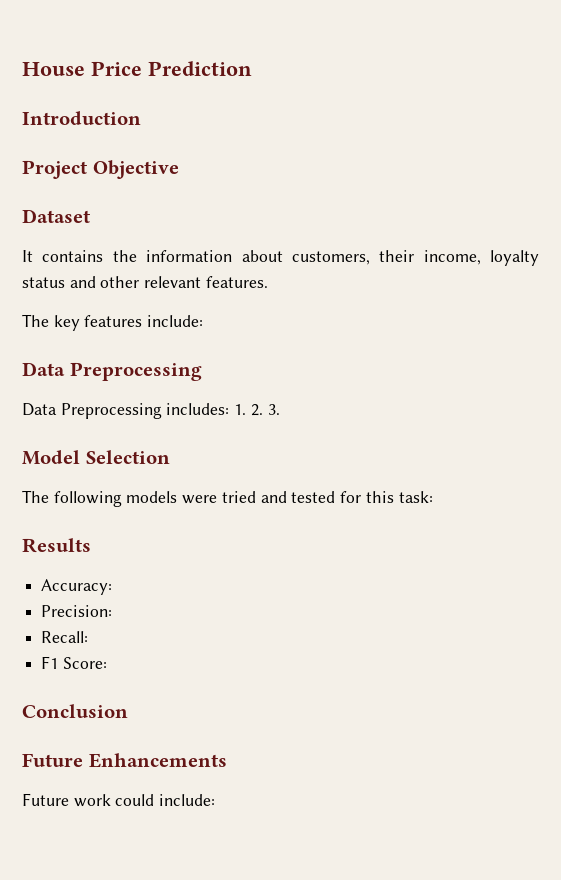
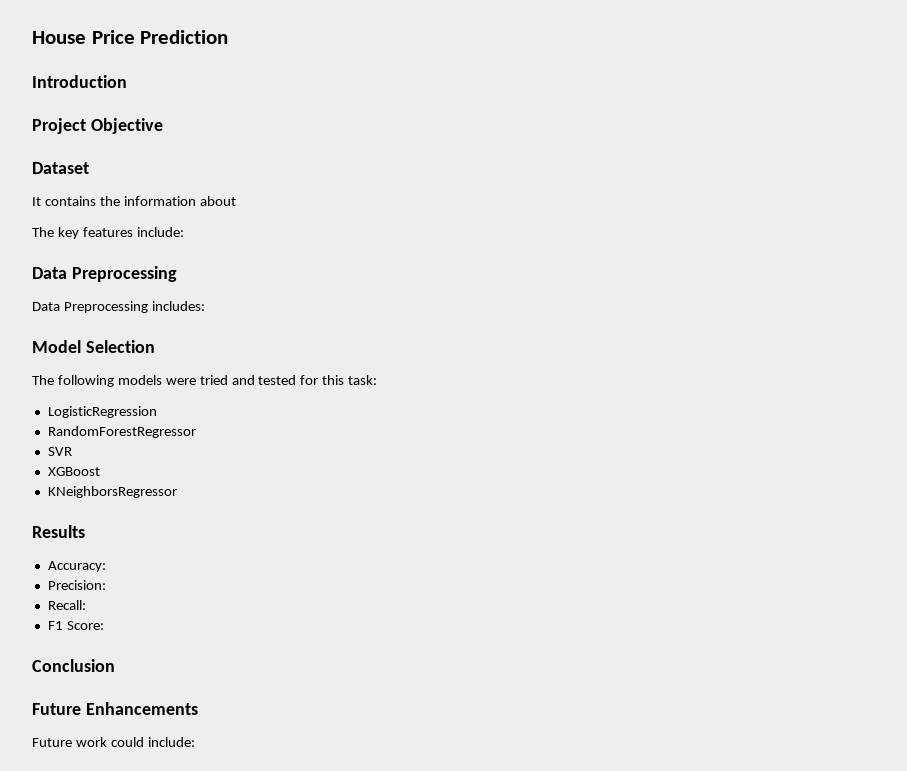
[291,250,539,266] [22,276,268,288] customers, their income, loyalty status and other relevant features. -> (236, 201) none
[234,404,280,416] 1. 2. 3. -> (205, 306) none
(433, 497) none -> [47,406,157,418] [47,426,196,438] [47,447,72,456] [47,467,100,476] [47,486,177,498] // LogisticRegression // RandomForestRegressor // SVR // XGBoost // KNeighborsRegressor

